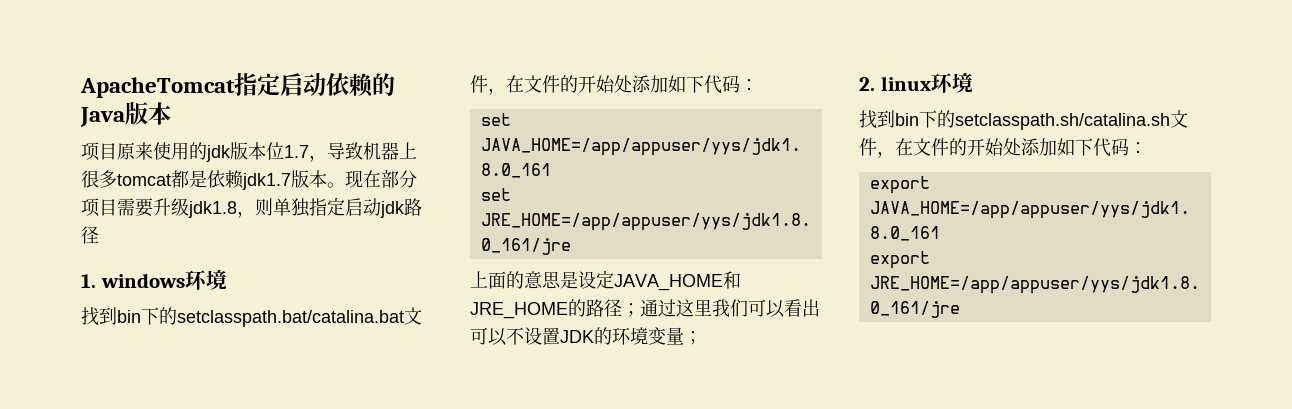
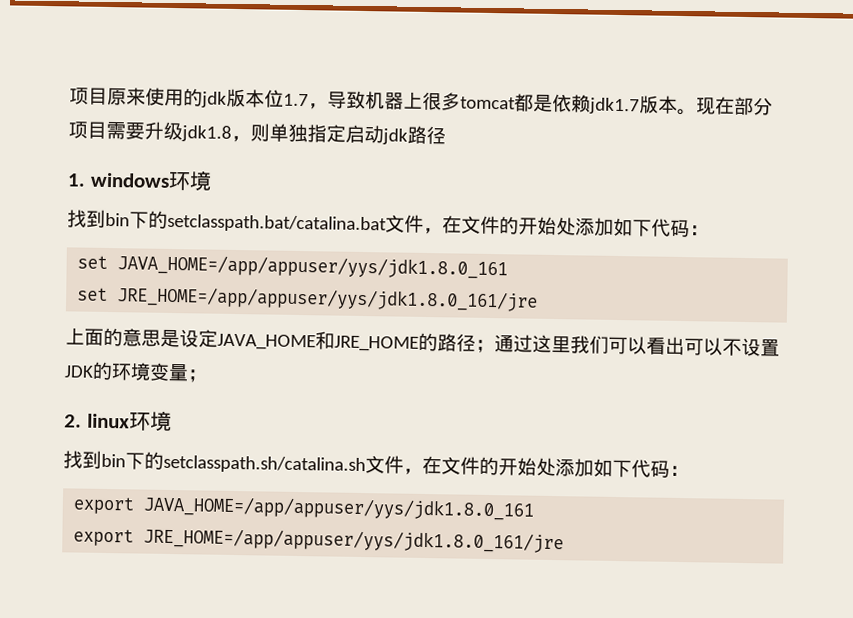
[80,73,395,98] [80,102,171,127] ApacheTomcat指定启动依赖的Java版本 // -> (69, 96) none

